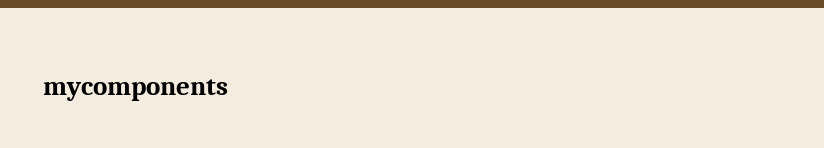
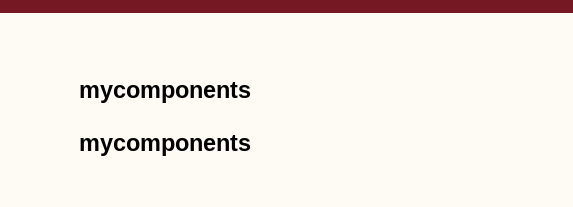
[43,79,228,101] mycomponents -> [79,82,251,103] [79,135,251,156] mycomponents // mycomponents

